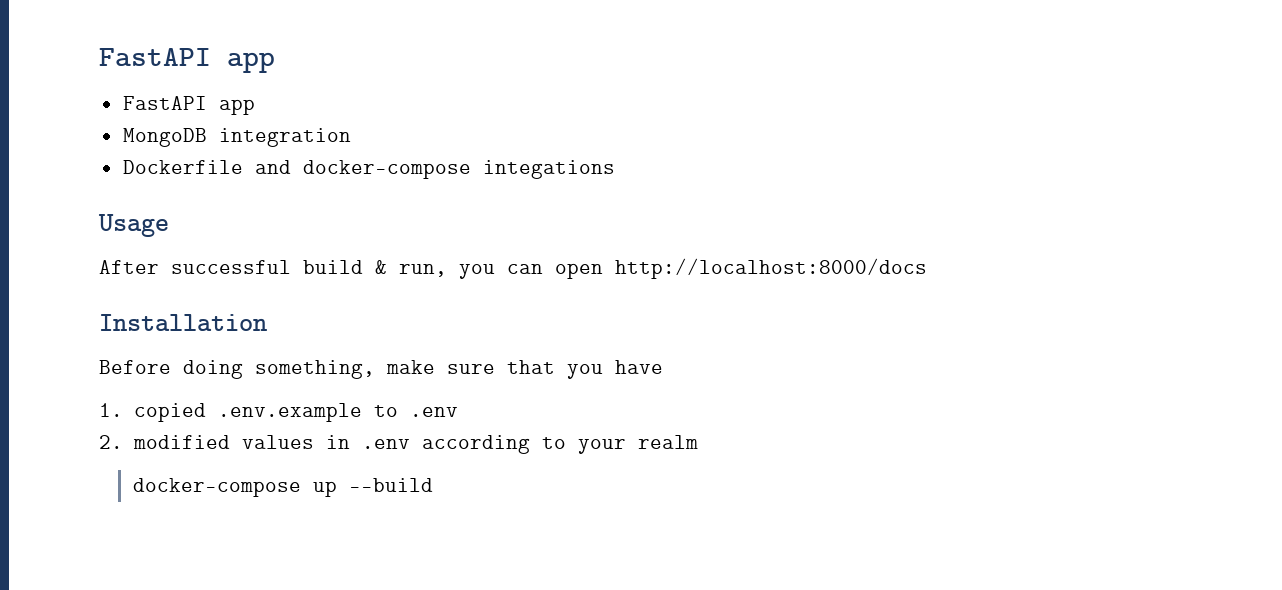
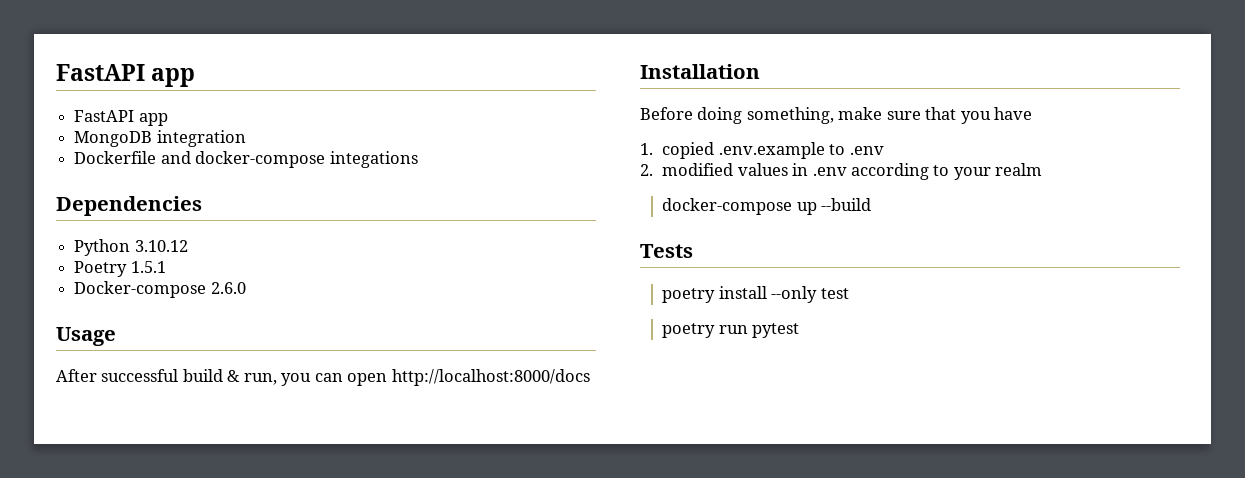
(615, 169) none -> [56,196,202,216] [74,239,188,256] [74,261,166,277] [74,281,246,298] // Dependencies // Python 3.10.12 // Poetry 1.5.1 // Docker-compose 2.6.0
(433, 485) none -> [640,244,693,258] [662,286,849,303] [662,323,800,338] // Tests // poetry install --only test // poetry run pytest

